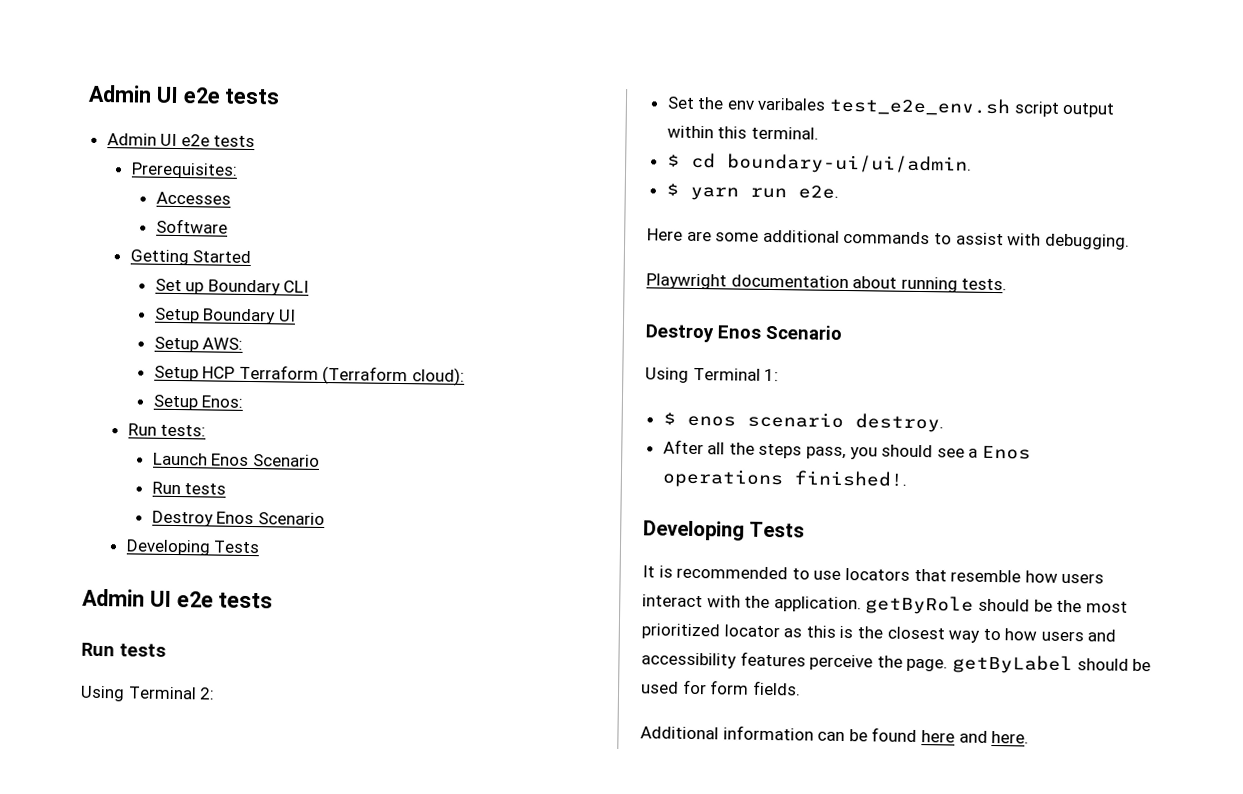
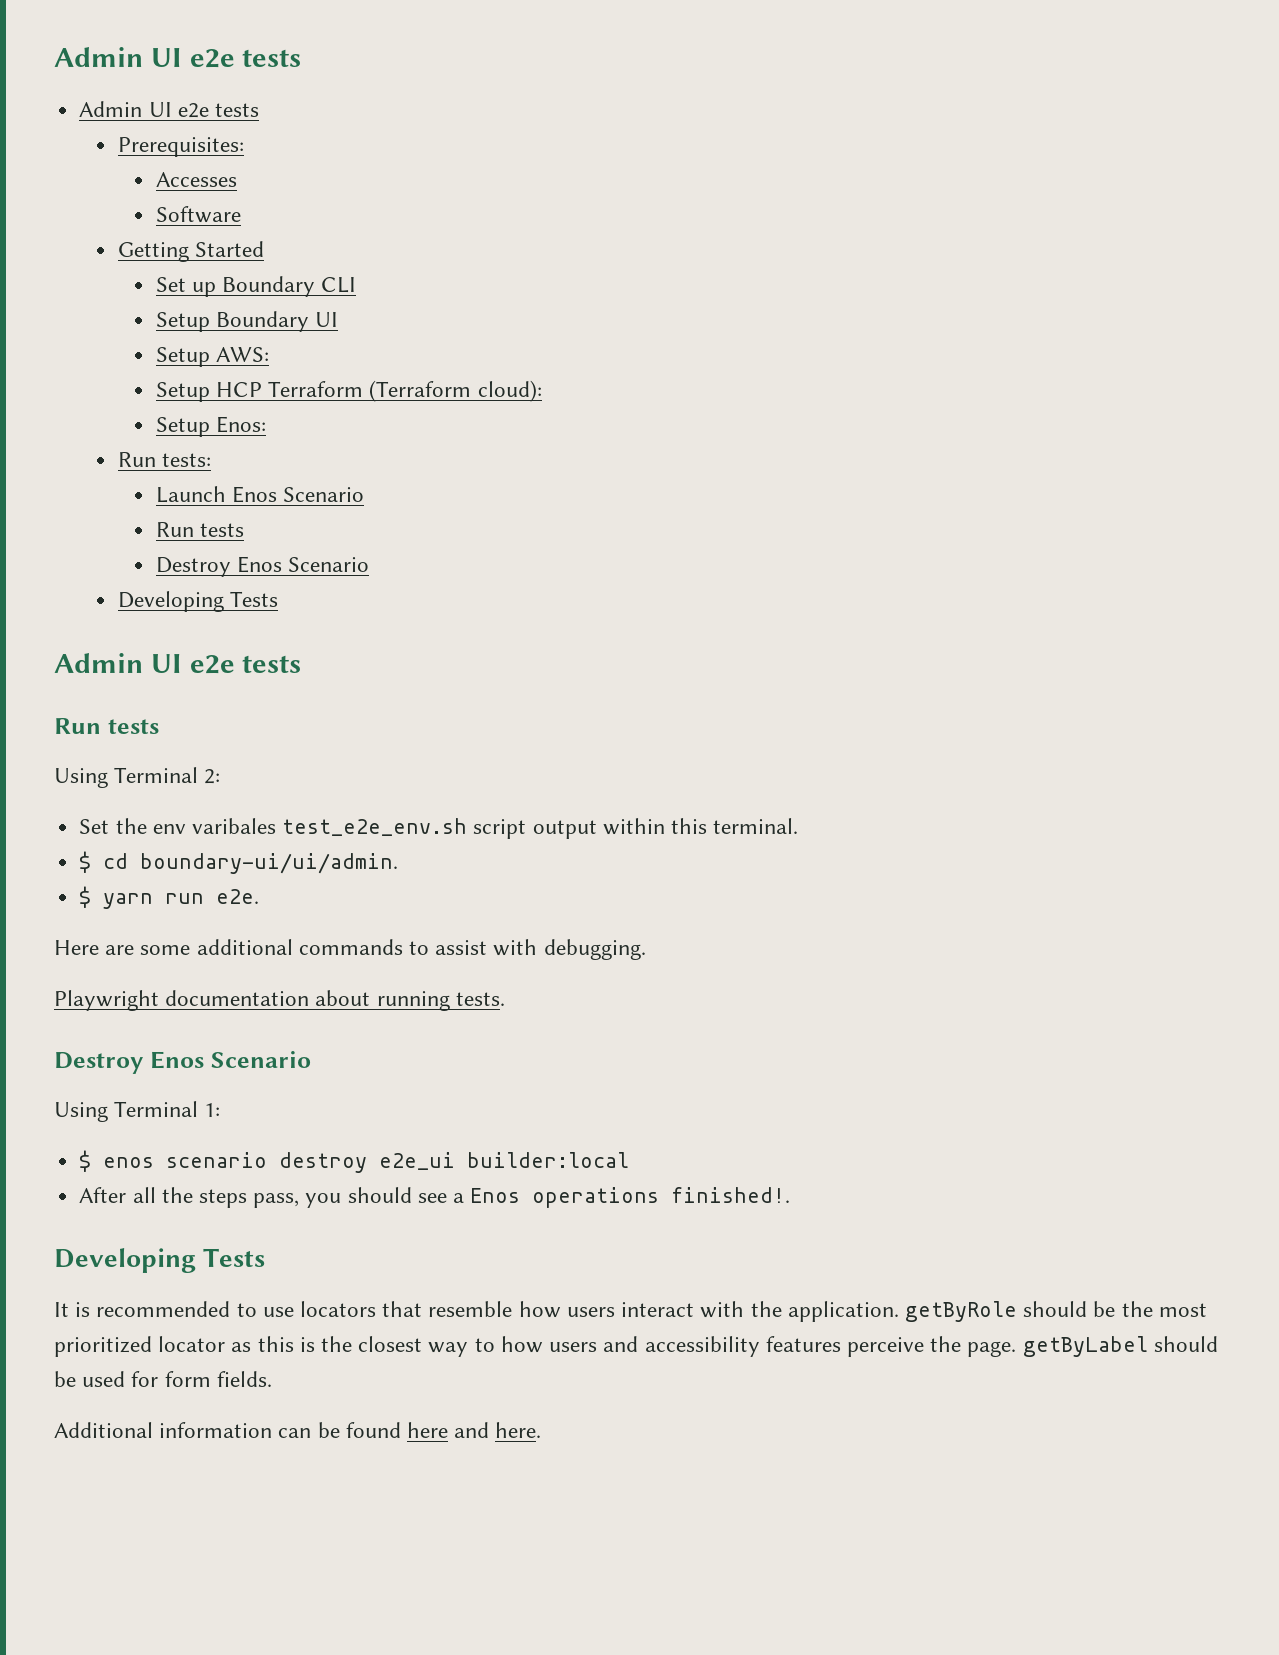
[854,413,944,433] destroy. -> [279,1152,630,1173] destroy e2e_ui builder:local

